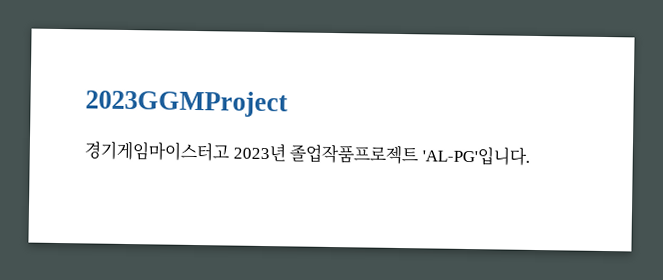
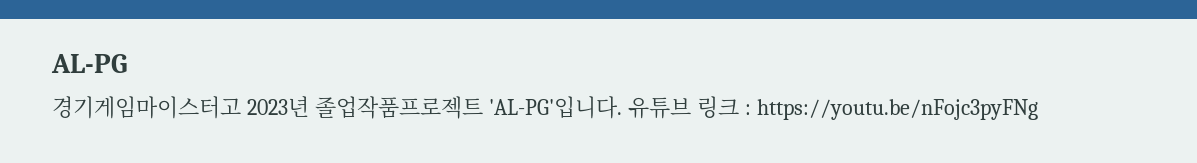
[85,89,288,118] 2023GGMProject -> [51,54,127,73] AL-PG
(530, 156) none -> [627,96,1038,120] 유튜브 링크 : https://youtu.be/nFojc3pyFNg

